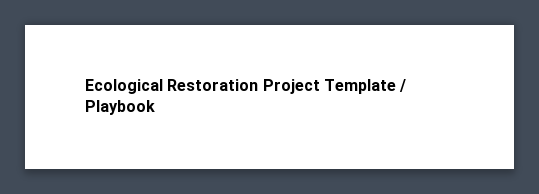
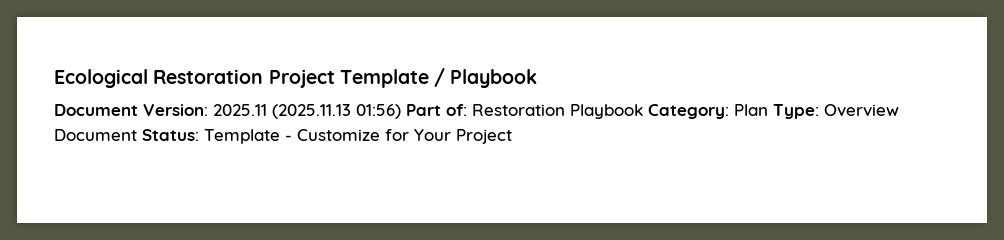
(155, 107) none -> [54,104,899,119] [54,129,512,144] // Document Version: 2025.11 (2025.11.13 01:56) Part of: Restoration Playbook Category: Plan Type: Overview Document Status: Template - Customize for Your Project

